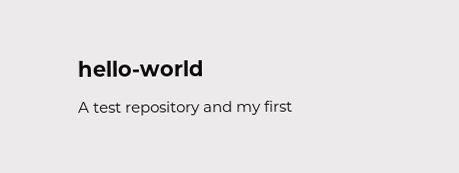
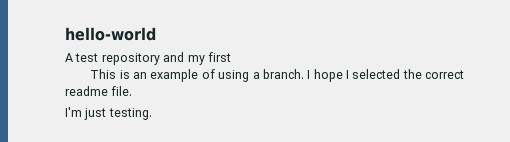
(294, 106) none -> [90,69,465,82] [65,86,133,96] [65,107,152,120] // This is an example of using a branch. I hope I selected the correct readme file. // I'm just testing.

